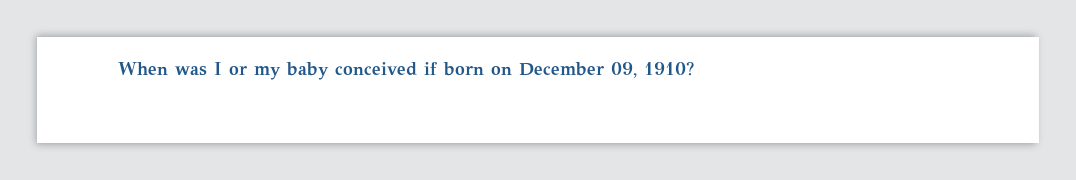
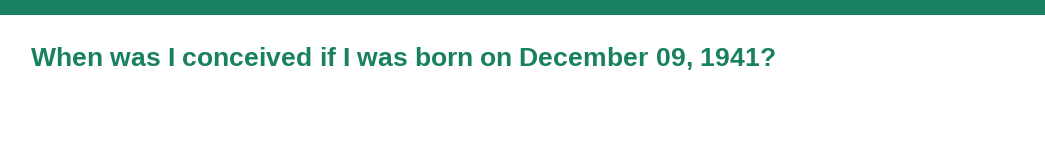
[229,62,438,80] or my baby conceived if -> [182,47,408,66] conceived if I was
[644,61,694,76] 1910? -> [699,48,776,66] 1941?

